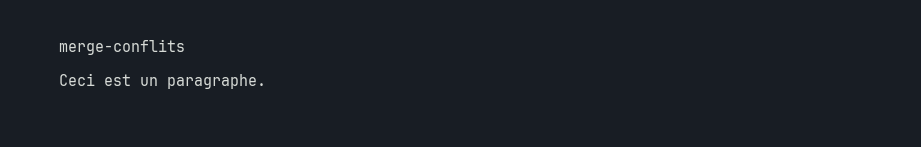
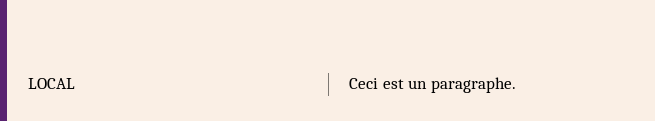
[59,39,185,55] merge-conflits -> [28,78,75,89] LOCAL

